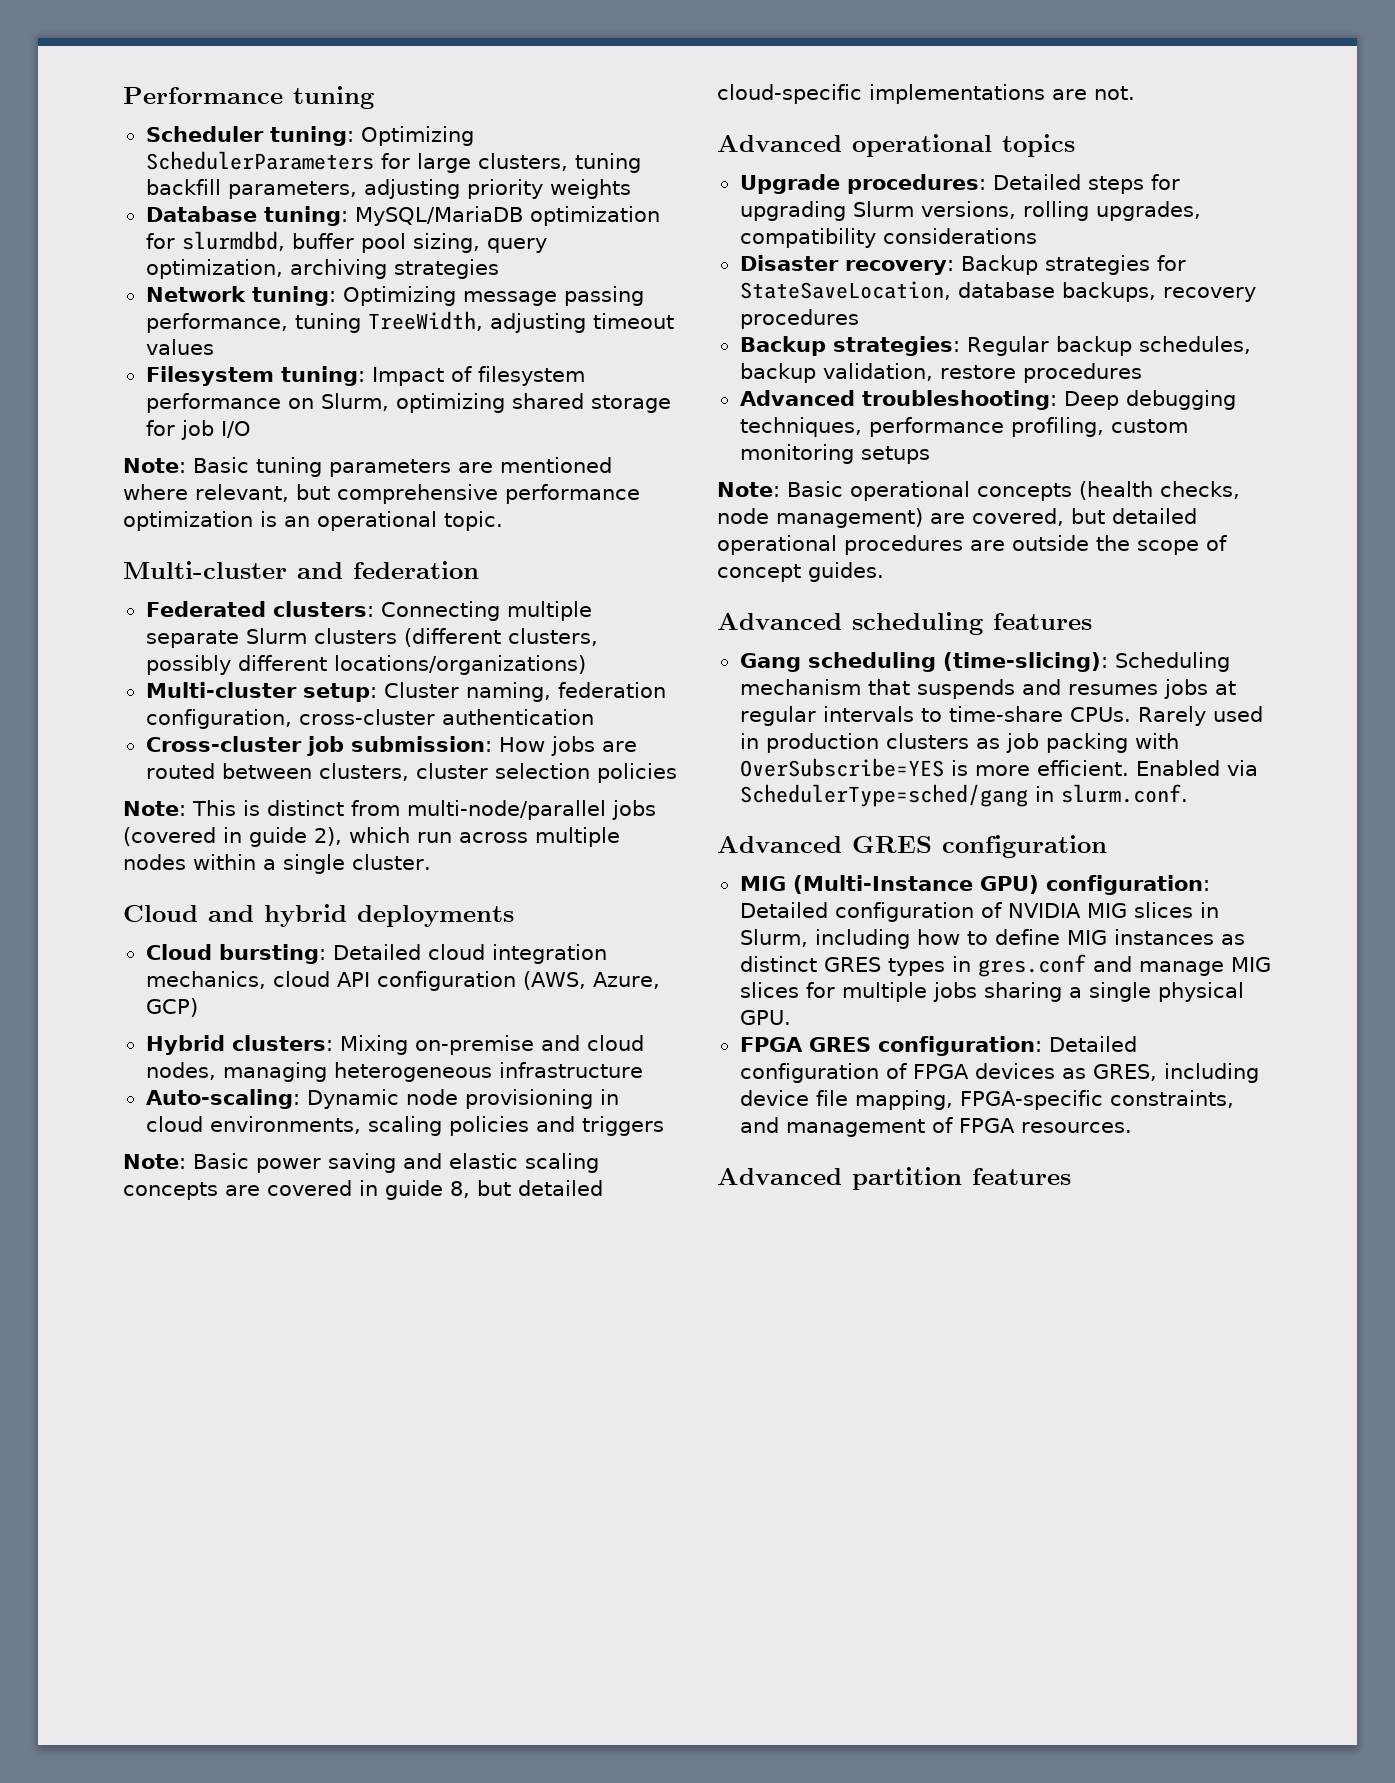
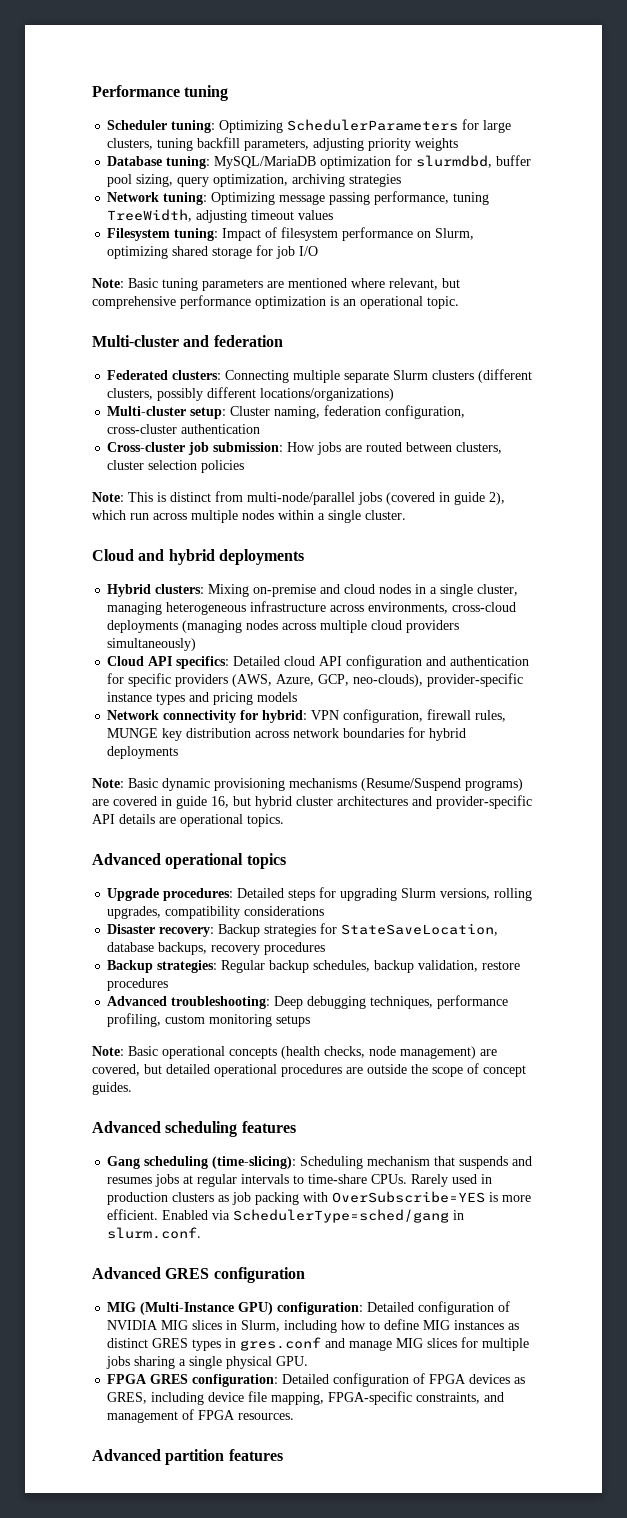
[145,944,607,964] [145,971,660,991] [145,998,198,1017] // Cloud bursting: Detailed cloud integration mechanics, cloud API configuration (AWS, Azure, GCP) -> (304, 557) none
[145,1062,643,1082] [145,1089,619,1109] [145,1116,664,1136] [123,1153,599,1173] [123,1180,603,1200] [717,84,1135,104] nodes, managing heterogeneous infrastructure // Auto-scaling: Dynamic node provisioning in cloud environments, scaling policies and triggers // Note: Basic power saving and elastic scaling concepts are covered in guide 8, but detailed cloud-specific implementations are not. -> [379,584,519,597] [107,601,517,615] [107,620,460,633] [107,638,197,651] [107,655,530,669] [107,673,524,687] [107,692,298,705] [107,709,507,723] [107,727,467,741] [107,746,179,759] [92,778,523,791] [92,795,532,809] [92,814,284,827] nodes in a single cluster, managing heterogeneous infrastructure across environments, cross-cloud deployments (managing nodes across multiple cloud providers simultaneously) // Cloud API specifics: Detailed cloud API configuration and authentication for specific providers (AWS, Azure, GCP, neo-clouds), provider-specific instance types and pricing models // Network connectivity for hybrid: VPN configuration, firewall rules, MUNGE key distribution across network boundaries for hybrid deployments // Note: Basic dynamic provisioning mechanisms (Resume/Suspend programs) are covered in guide 16, but hybrid cluster architectures and provider-specific API details are operational topics.

